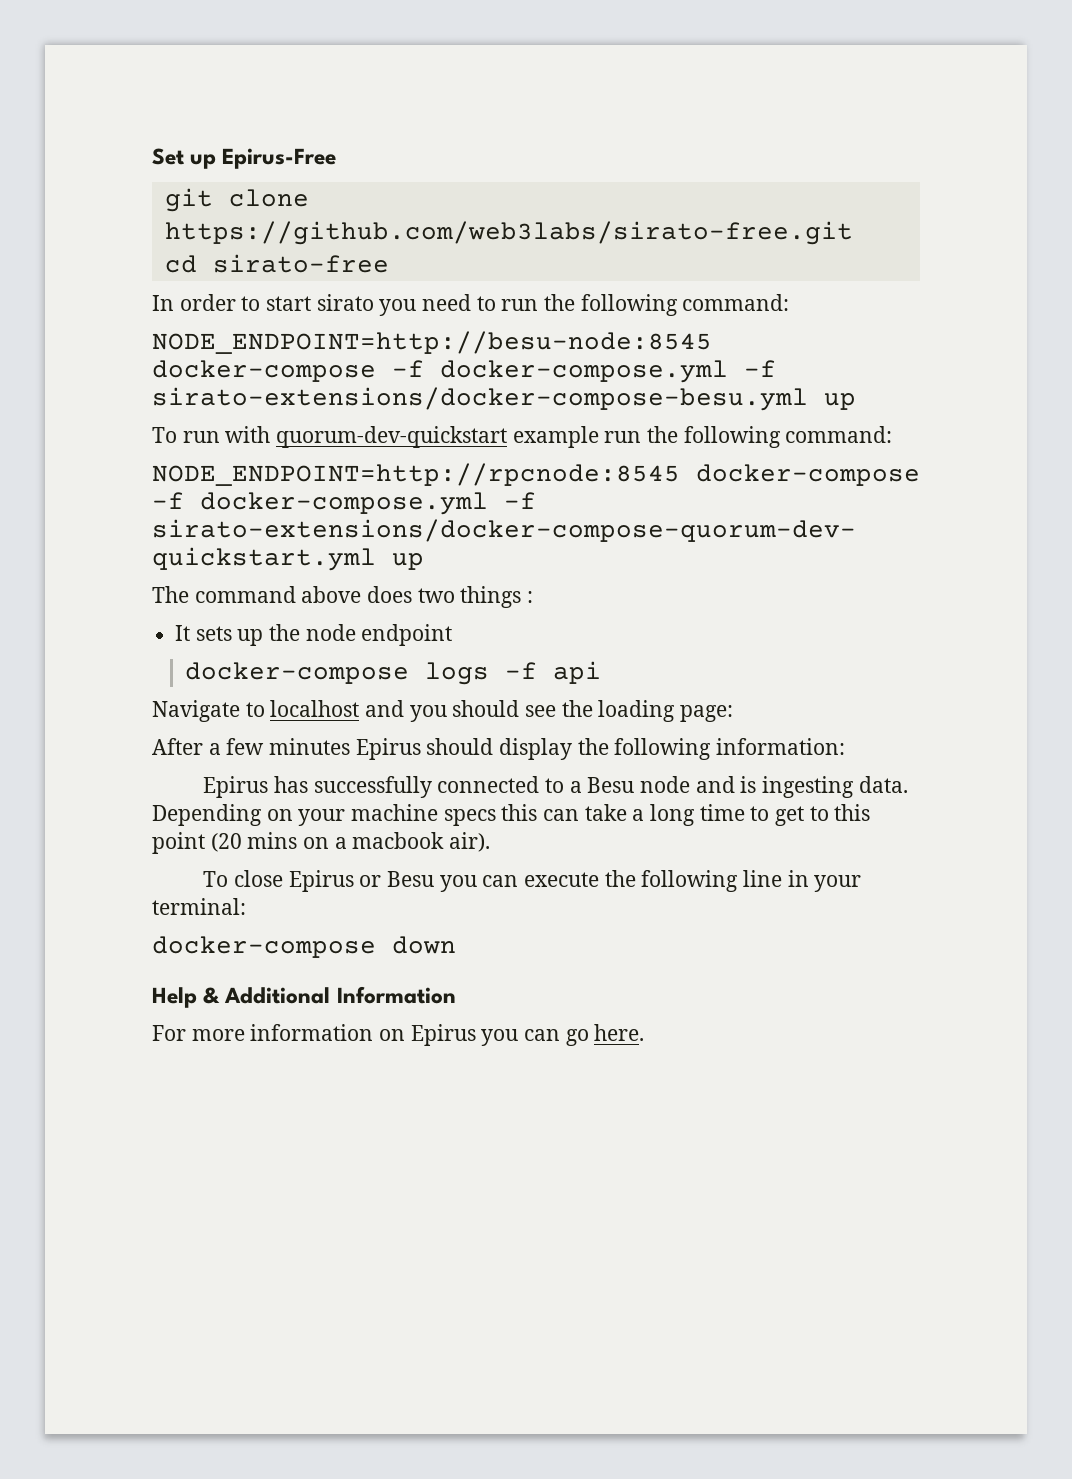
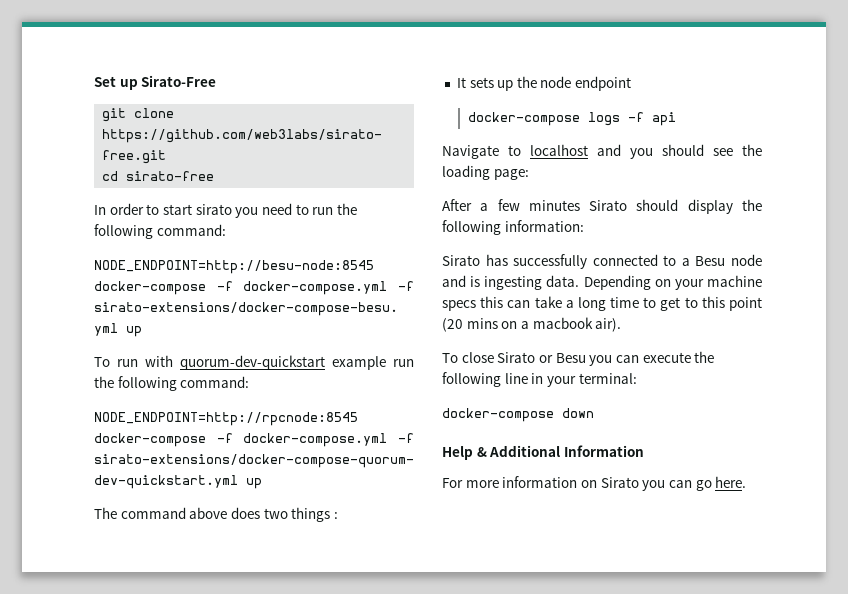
[222,148,337,169] Epirus-Free -> [141,75,217,87] Sirato-Free
[355,738,421,760] Epirus -> [589,200,628,211] Sirato
[203,776,269,798] Epirus -> [442,255,480,266] Sirato
[288,870,354,892] Epirus -> [497,352,536,363] Sirato
[410,1024,476,1046] Epirus -> [600,477,639,488] Sirato

